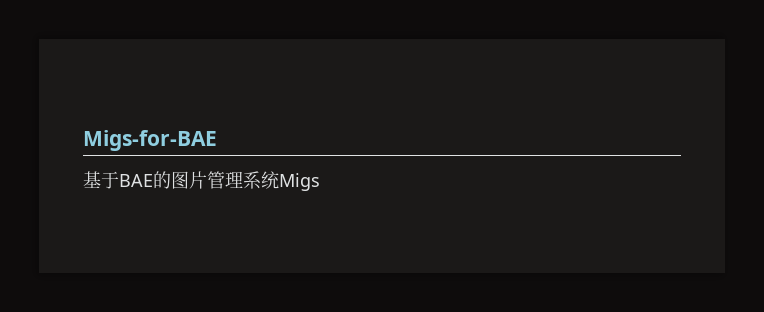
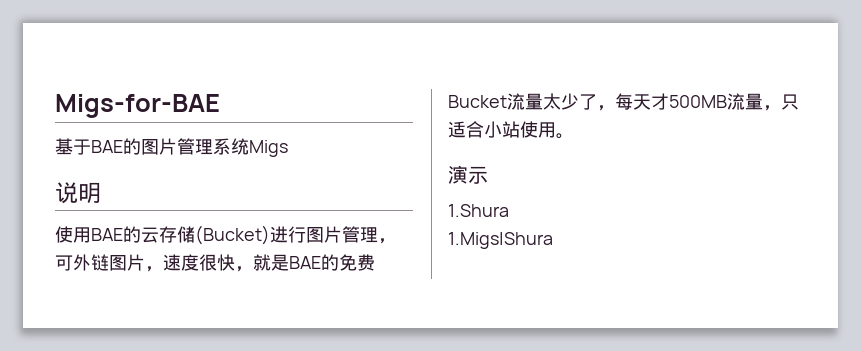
(320, 182) none -> [55,182,101,204] [55,225,396,245] [55,254,375,272] [448,93,799,111] [448,121,574,139] [448,165,488,184] [448,204,509,217] [448,232,553,249] // 说明 // 使用BAE的云存储(Bucket)进行图片管理，可外链图片，速度很快，就是BAE的免费Bucket流量太少了，每天才500MB流量，只适合小站使用。 // 演示 // 1.Shura // 1.Migs|Shura

